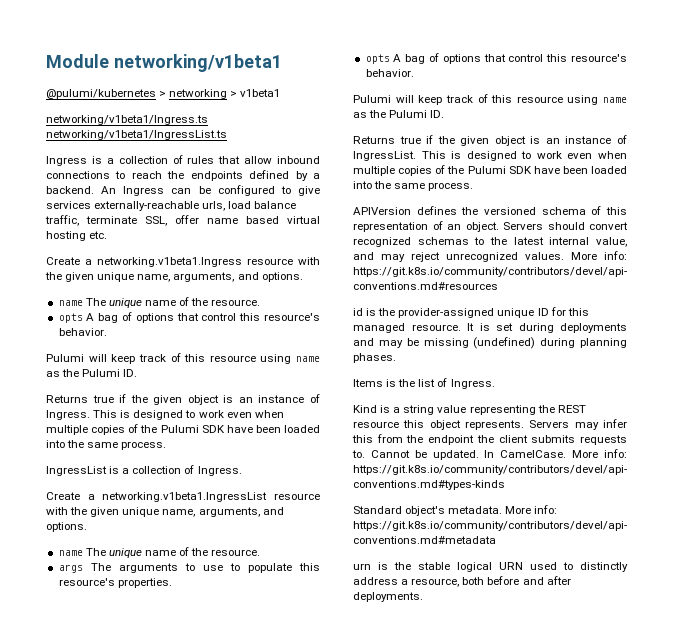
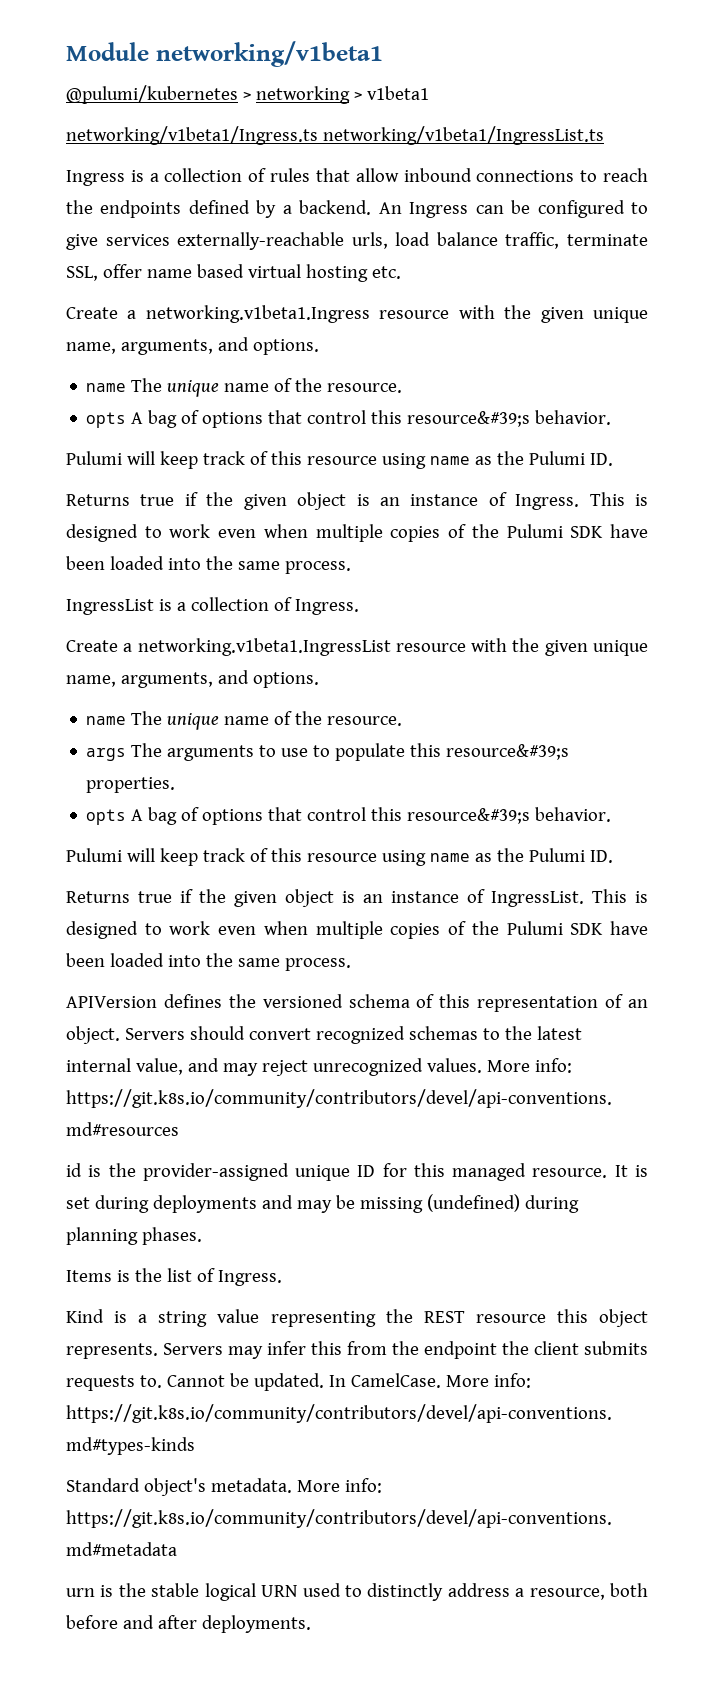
[264,313,320,321] resource's -> [407,411,531,427] resource&#39;s
[58,578,115,586] resource's -> [446,744,570,760] resource&#39;s
[571,54,627,62] resource's -> [407,808,531,824] resource&#39;s

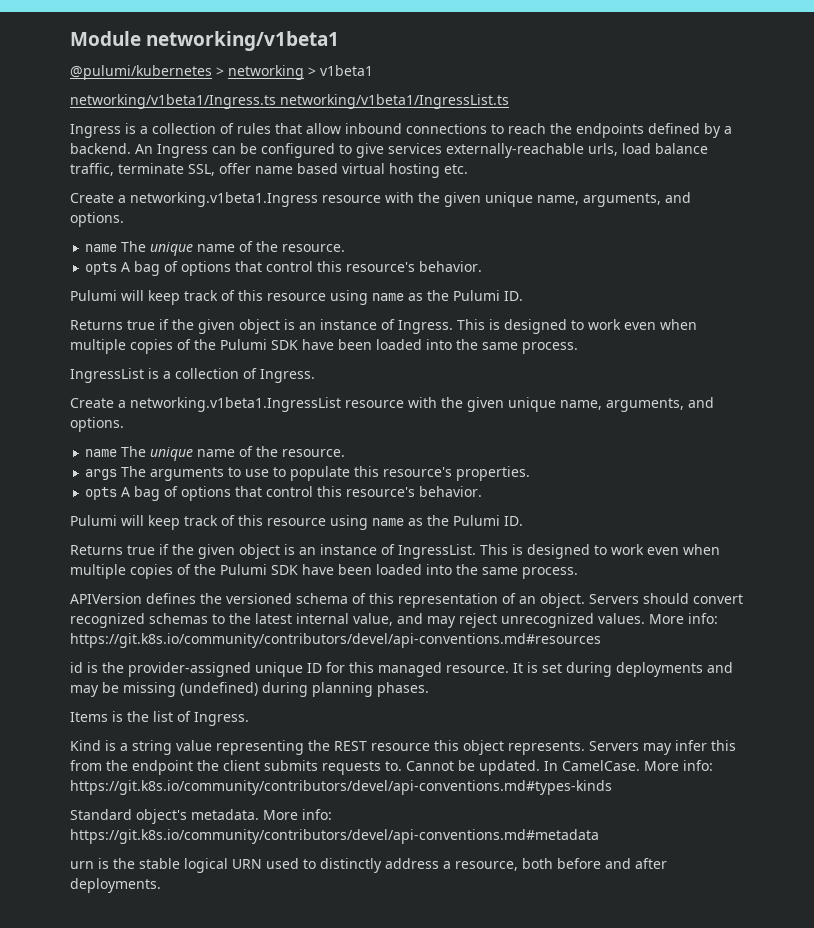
[407,411,531,427] resource&#39;s -> [346,262,416,272] resource's
[446,744,570,760] resource&#39;s -> [383,467,453,477] resource's
[407,808,531,824] resource&#39;s -> [346,487,416,497] resource's

